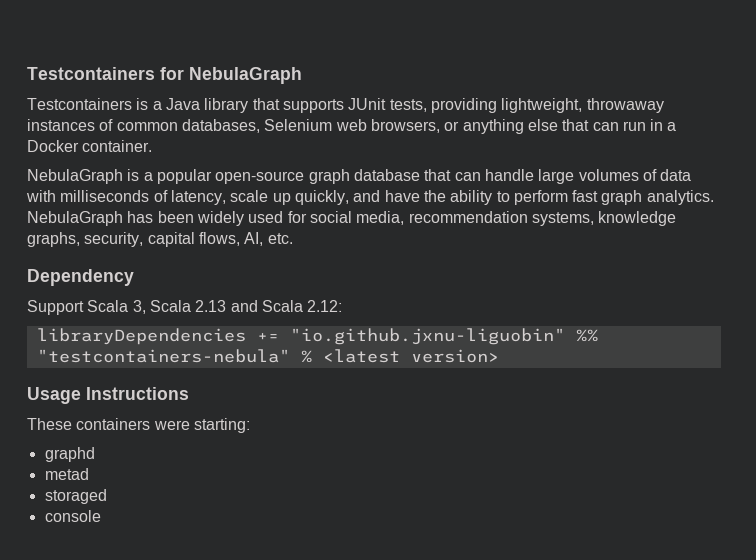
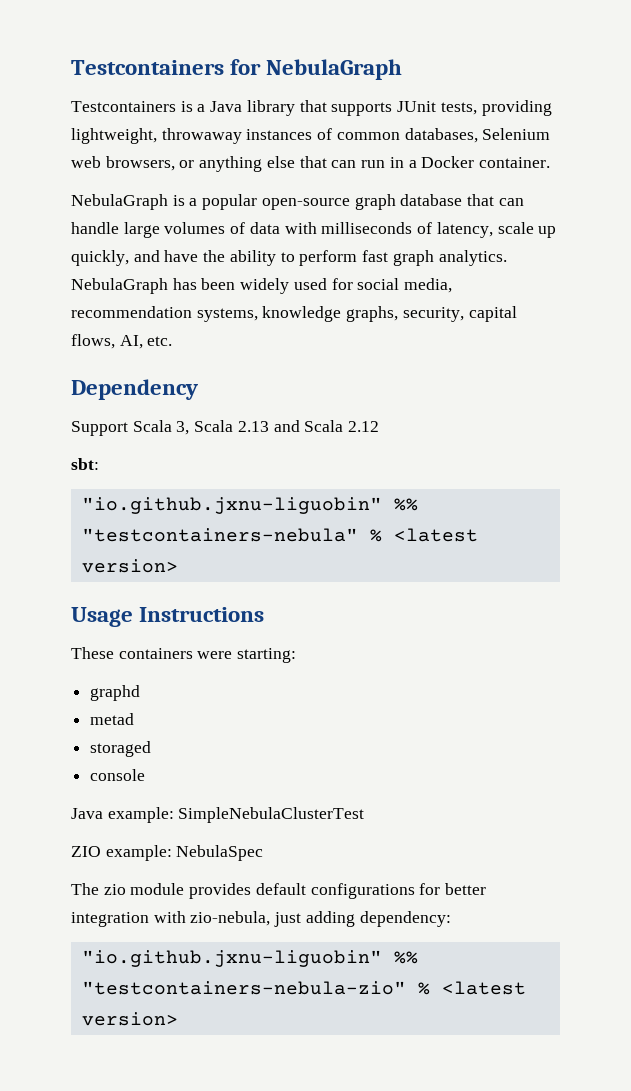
[307,300,343,312] [36,328,279,345] 2.12: // libraryDependencies += -> [348,421,380,432] [71,458,99,470] 2.12 // sbt: //
(101, 516) none -> [71,807,365,823] [71,845,264,861] [71,883,487,899] [71,911,451,927] [81,950,418,967] [81,981,526,995] [81,1012,178,1026] // Java example: SimpleNebulaClusterTest // ZIO example: NebulaSpec // The zio module provides default configurations for better integration with zio-nebula, just adding dependency: // "io.github.jxnu-liguobin" %% "testcontainers-nebula-zio" % <latest version>

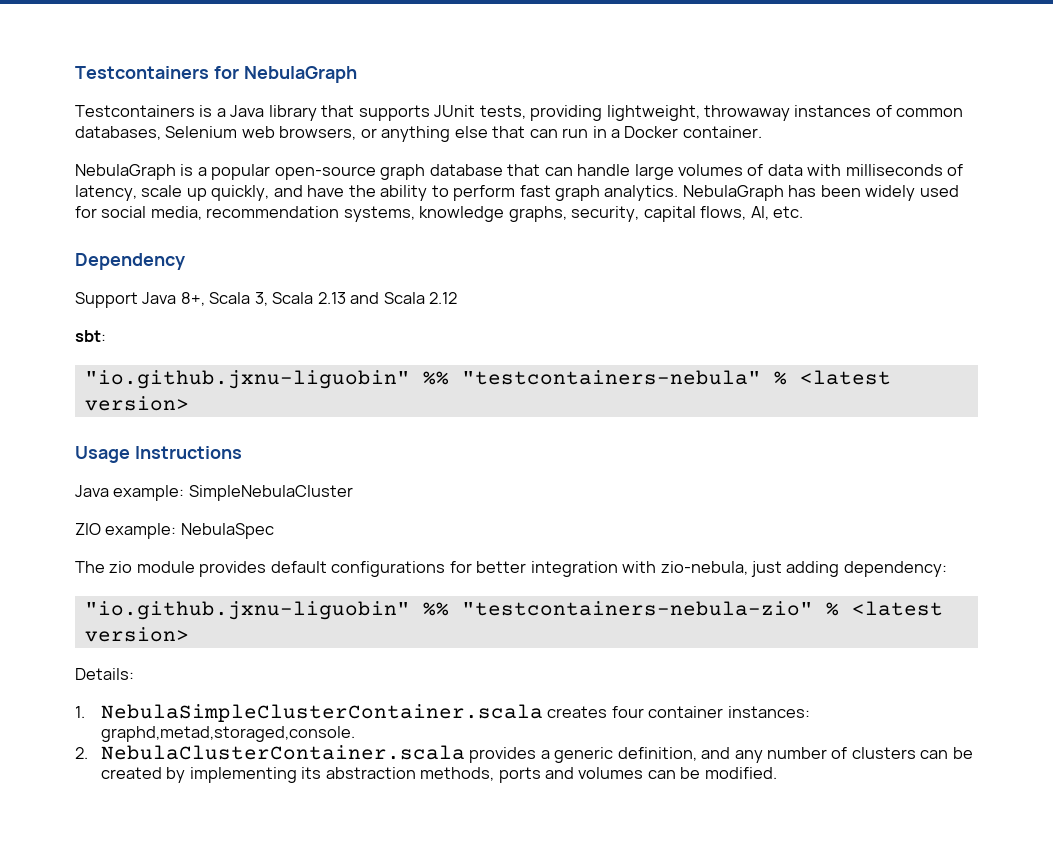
(128, 428) none -> [142,292,205,306] Java 8+,
[71,647,297,663] [90,685,141,701] [90,713,135,725] [90,741,152,757] [90,769,146,781] // These containers were starting: // graphd // metad // storaged // console -> (242, 452) none
[178,807,365,823] SimpleNebulaClusterTest -> [188,485,353,501] SimpleNebulaCluster
(178, 1019) none -> [75,668,134,680] [75,704,810,722] [100,726,355,742] [75,745,973,763] [100,767,777,783] // Details: // 1. NebulaSimpleClusterContainer.scala creates four container instances: graphd,metad,storaged,console. // 2. NebulaClusterContainer.scala provides a generic definition, and any number of clusters can be created by implementing its abstraction methods, ports and volumes can be modified.

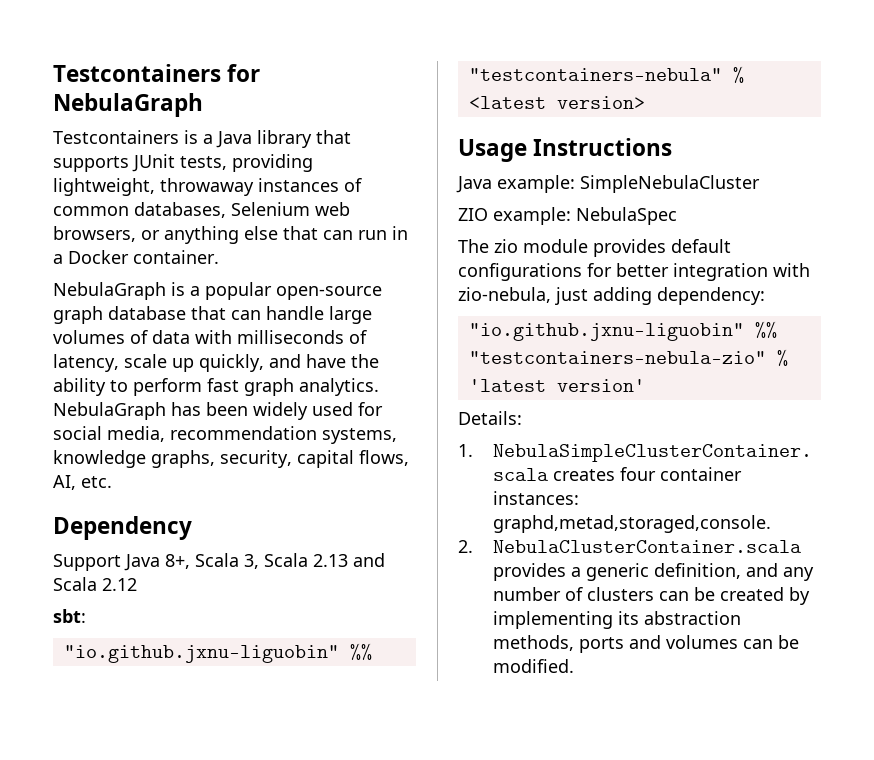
[851,601,943,616] [84,627,189,642] <latest version> -> [468,379,645,392] 'latest version'

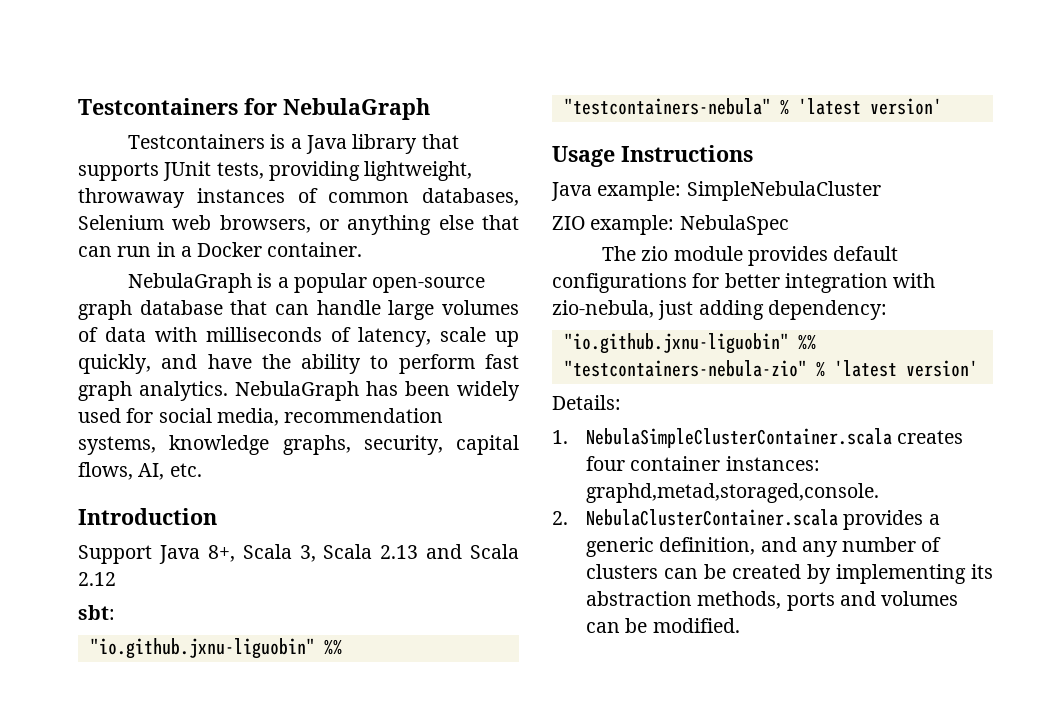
[53,516,192,540] Dependency -> [78,508,217,525] Introduction
[468,96,645,109] <latest version> -> [797,98,942,115] 'latest version'

